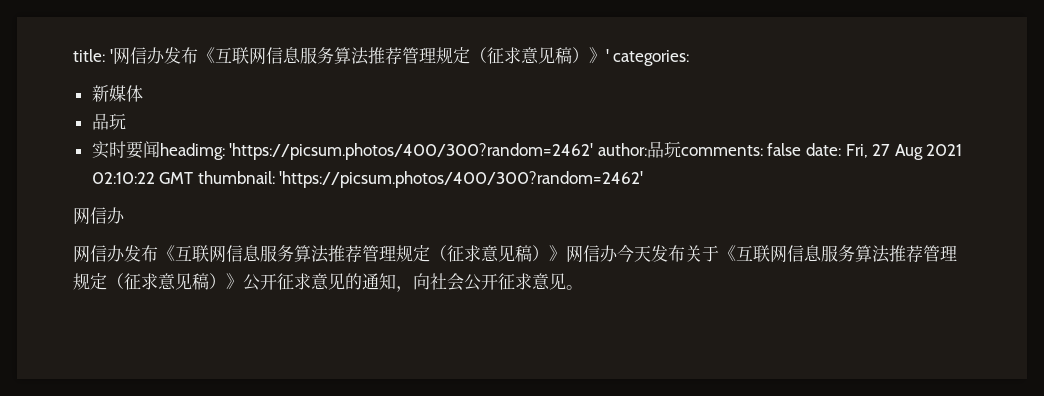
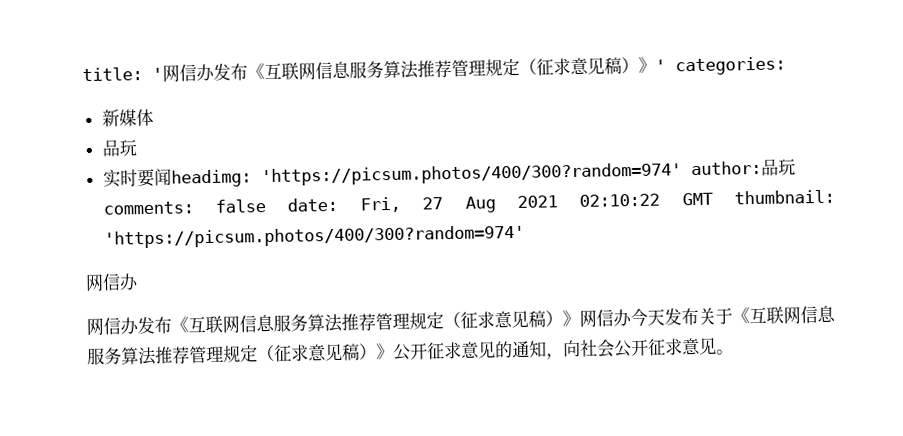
[229,143,594,160] 'https://picsum.photos/400/300?random=2462' -> [260,162,682,187] 'https://picsum.photos/400/300?random=974'
[279,171,644,188] 'https://picsum.photos/400/300?random=2462' -> [103,224,525,249] 'https://picsum.photos/400/300?random=974'

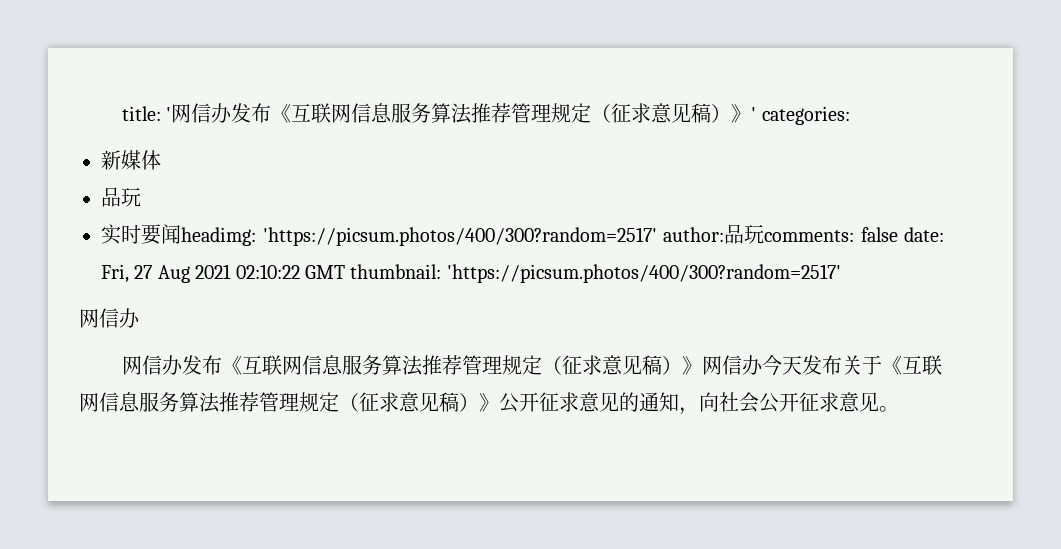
[260,162,682,187] 'https://picsum.photos/400/300?random=974' -> [262,227,657,246] 'https://picsum.photos/400/300?random=2517'
[103,224,525,249] 'https://picsum.photos/400/300?random=974' -> [446,264,841,283] 'https://picsum.photos/400/300?random=2517'

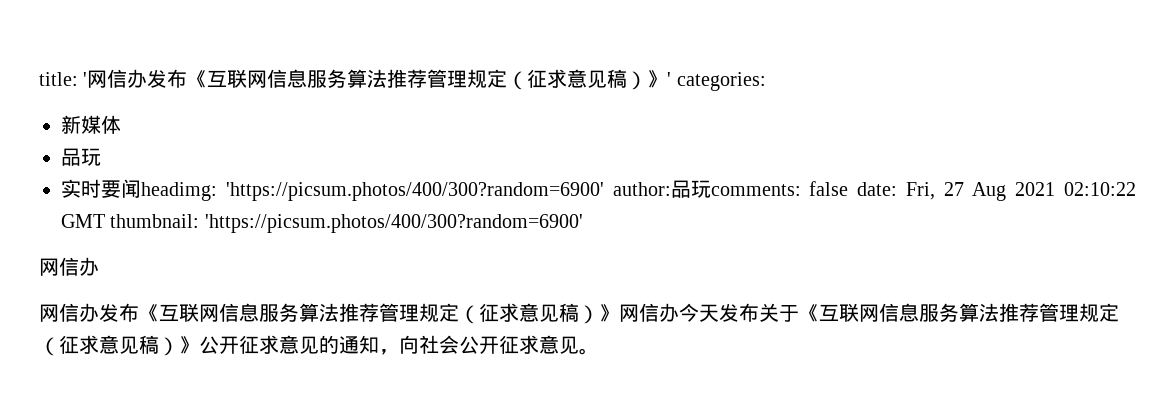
[262,227,657,246] 'https://picsum.photos/400/300?random=2517' -> [225,182,604,201] 'https://picsum.photos/400/300?random=6900'
[446,264,841,283] 'https://picsum.photos/400/300?random=2517' -> [204,214,583,233] 'https://picsum.photos/400/300?random=6900'

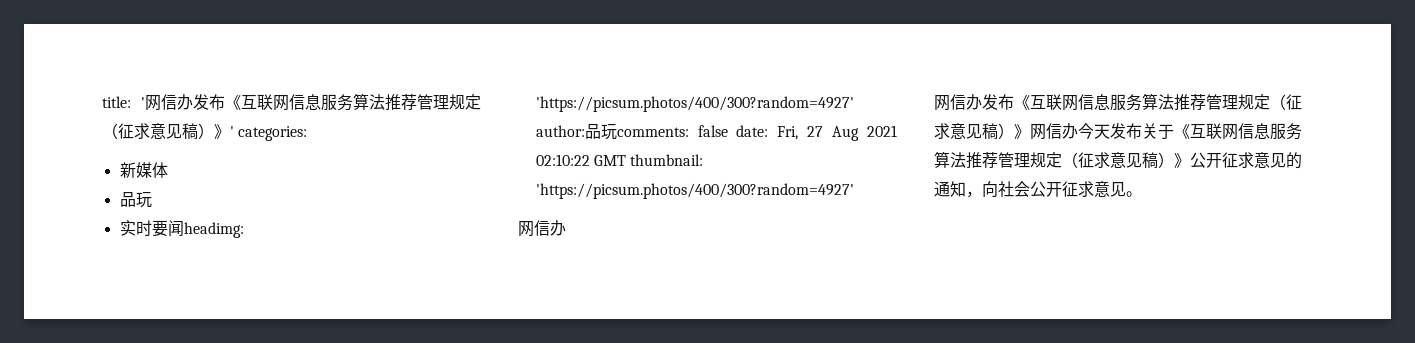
[225,182,604,201] 'https://picsum.photos/400/300?random=6900' -> [535,96,854,112] 'https://picsum.photos/400/300?random=4927'
[204,214,583,233] 'https://picsum.photos/400/300?random=6900' -> [535,183,854,199] 'https://picsum.photos/400/300?random=4927'

